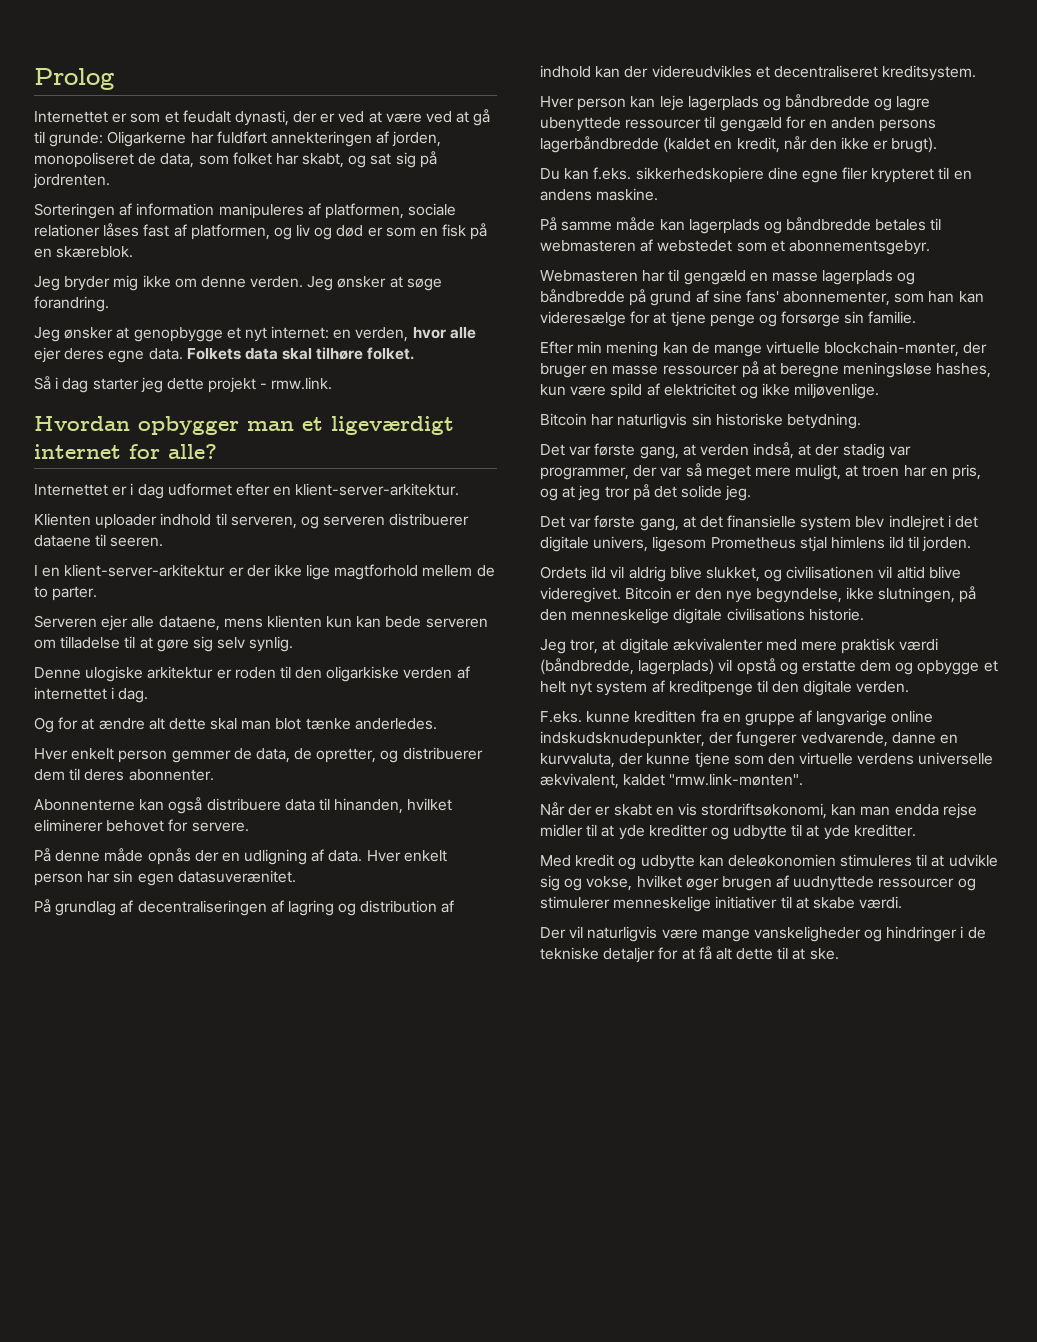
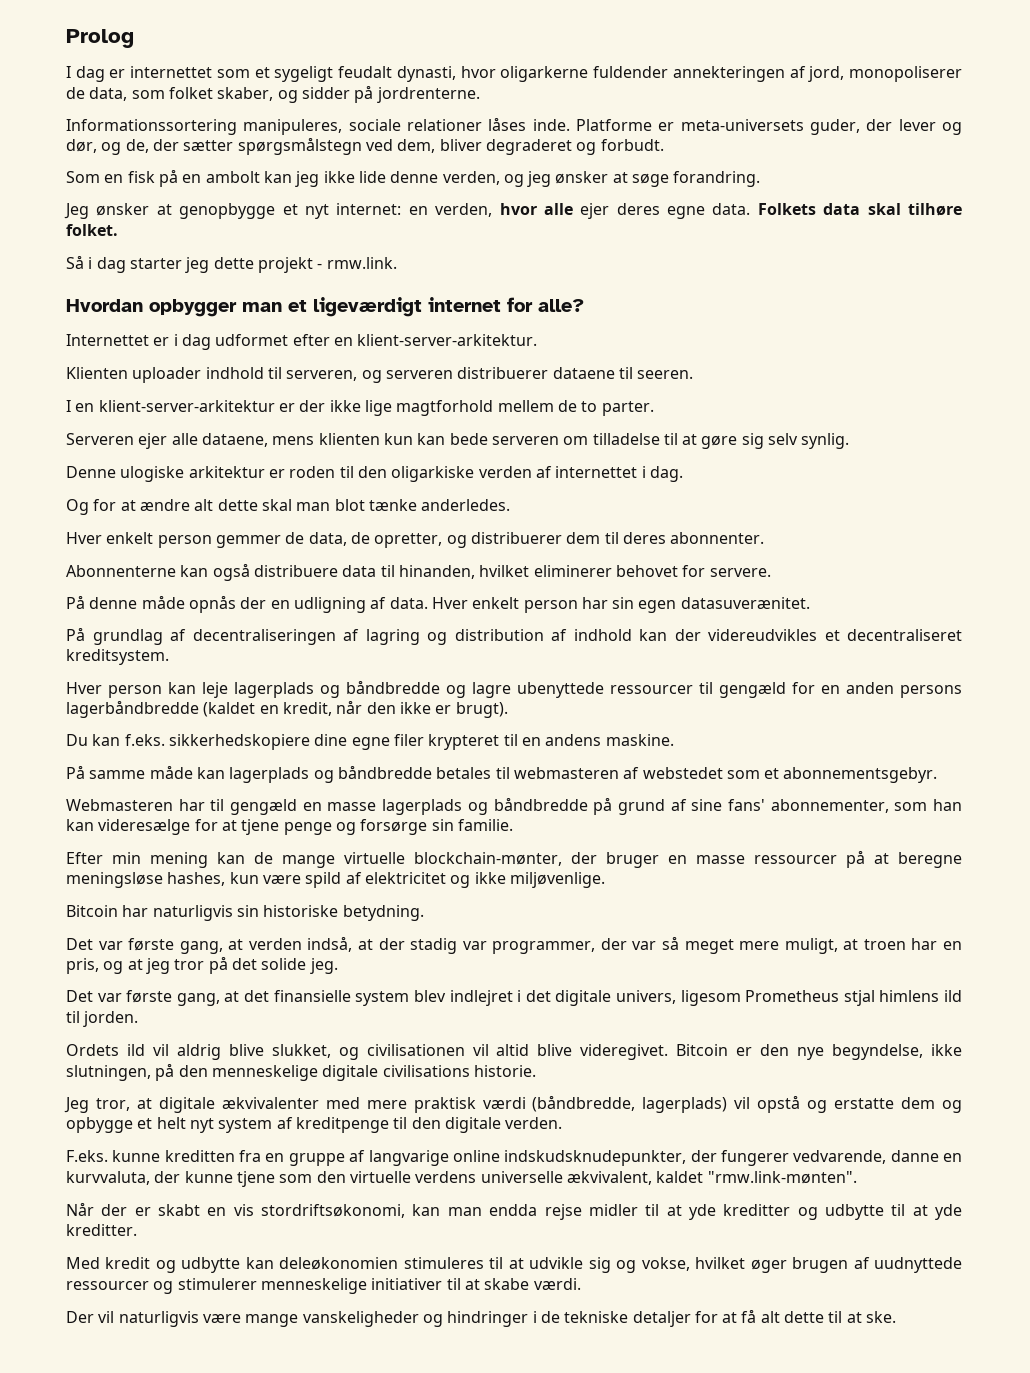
[34,111,179,123] Internettet er som et -> [66,66,334,82] I dag er internettet som et sygeligt
[293,109,491,126] [34,131,442,147] [34,151,437,168] [33,173,110,189] [34,203,457,219] [34,223,488,240] [34,246,134,258] [34,275,334,291] der er ved at være ved at gå til grunde: Oligarkerne har fuldført annekteringen af jorden, monopoliseret de data, som folket har skabt, og sat sig på jordrenten. // Sorteringen af information manipuleres af platformen, sociale relationer låses fast af platformen, og liv og død er som en fisk på en skæreblok. // Jeg bryder mig ikke om denne verden. Jeg -> [460,66,963,82] [66,85,480,103] [66,117,963,135] [66,137,664,155] [66,169,552,187] hvor oligarkerne fuldender annekteringen af jord, monopoliserer de data, som folket skaber, og sidder på jordrenterne. // Informationssortering manipuleres, sociale relationer låses inde. Platforme er meta-universets guder, der lever og dør, og de, der sætter spørgsmålstegn ved dem, bliver degraderet og forbudt. // Som en fisk på en ambolt kan jeg ikke lide denne verden, og jeg

